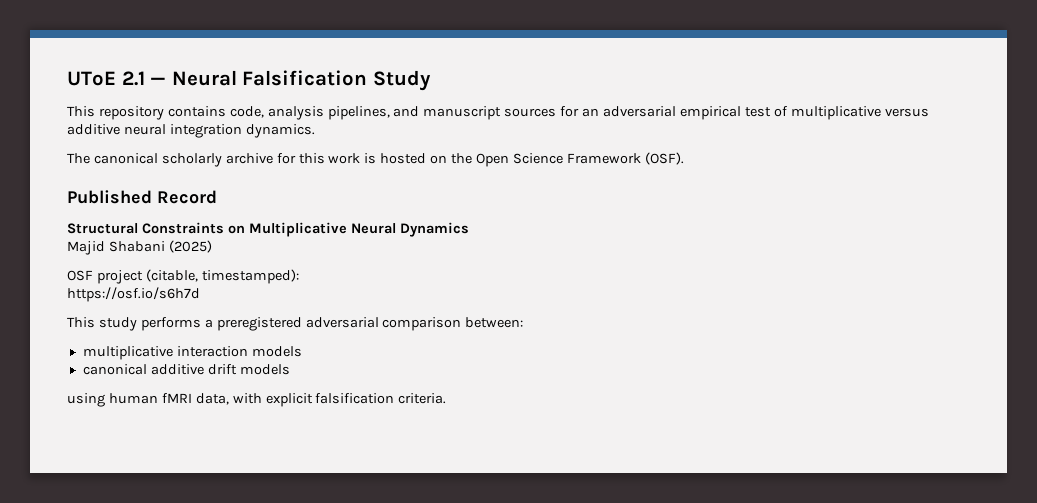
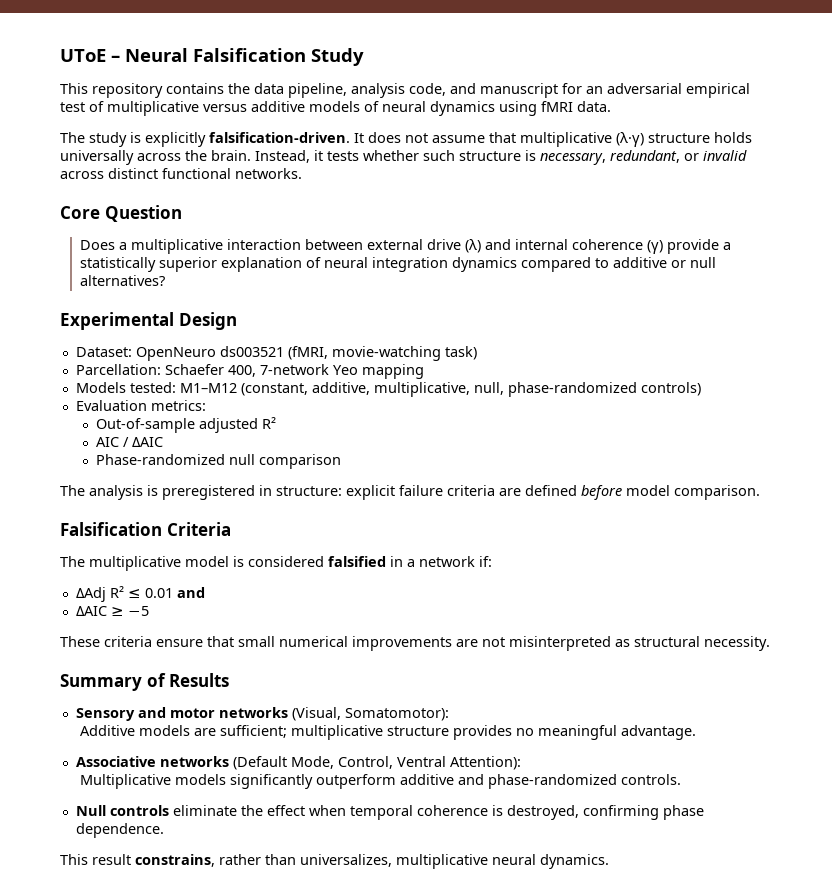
[121,71,167,86] 2.1 — -> [111,55,120,62] –
[229,106,390,120] code, analysis pipelines, -> [228,83,446,98] the data pipeline, analysis code,
[504,108,557,117] sources -> (558, 90) none
[123,124,315,138] [67,152,684,167] [67,190,217,204] [67,222,469,237] [67,240,212,255] [67,269,299,284] [67,287,200,302] [67,317,524,331] [82,346,302,360] [82,364,290,375] [67,393,447,407] neural integration dynamics. // The canonical scholarly archive for this work is hosted on the Open Science Framework (OSF). // Published Record // Structural Constraints on Multiplicative Neural Dynamics // Majid Shabani (2025) // OSF project (citable, timestamped): // https://osf.io/s6h7d // This study performs a preregistered adversarial comparison between: // multiplicative interaction models // canonical additive drift models // using human fMRI data, with explicit falsification criteria. -> [309,101,611,116] [60,132,752,147] [60,150,747,165] [60,168,302,179] [60,205,182,222] [79,239,731,254] [79,257,716,272] [79,275,165,286] [60,312,237,330] [75,346,477,361] [75,364,424,379] [75,382,701,397] [75,400,206,411] [95,417,276,433] [95,437,163,447] [95,454,341,469] [60,485,760,500] [60,522,231,536] [60,556,492,571] [75,586,205,602] [75,606,149,616] [60,636,770,651] [60,673,230,691] [75,707,449,721] [79,725,696,740] [75,756,521,770] [79,774,681,789] [75,805,704,820] [75,823,164,838] [60,854,609,869] models of neural dynamics using fMRI data. // The study is explicitly falsification-driven. It does not assume that multiplicative (λ·γ) structure holds universally across the brain. Instead, it tests whether such structure is necessary, redundant, or invalid across distinct functional networks. // Core Question // Does a multiplicative interaction between external drive (λ) and internal coherence (γ) provide a statistically superior explanation of neural integration dynamics compared to additive or null alternatives? // Experimental Design // Dataset: OpenNeuro ds003521 (fMRI, movie-watching task) // Parcellation: Schaefer 400, 7-network Yeo mapping // Models tested: M1–M12 (constant, additive, multiplicative, null, phase-randomized controls) // Evaluation metrics: // Out-of-sample adjusted R² // AIC / ΔAIC // Phase-randomized null comparison // The analysis is preregistered in structure: explicit failure criteria are defined before model comparison. // Falsification Criteria // The multiplicative model is considered falsified in a network if: // ΔAdj R² ≤ 0.01 and // ΔAIC ≥ −5 // These criteria ensure that small numerical improvements are not misinterpreted as structural necessity. // Summary of Results // Sensory and motor networks (Visual, Somatomotor): // Additive models are sufficient; multiplicative structure provides no meaningful advantage. // Associative networks (Default Mode, Control, Ventral Attention): // Multiplicative models significantly outperform additive and phase-randomized controls. // Null controls eliminate the effect when temporal coherence is destroyed, confirming phase dependence. // This result constrains, rather than universalizes, multiplicative neural dynamics.

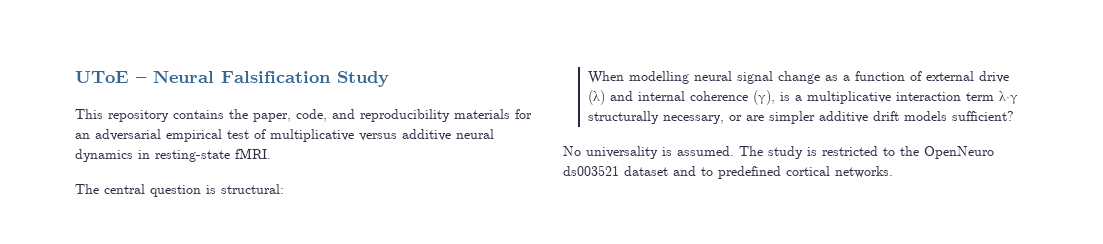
[254,83,558,98] data pipeline, analysis code, and manuscript -> [253,109,510,122] paper, code, and reproducibility materials
[309,101,611,116] [60,132,752,147] [60,150,747,165] [60,168,302,179] [60,205,182,222] [79,239,363,254] models of neural dynamics using fMRI data. // The study is explicitly falsification-driven. It does not assume that multiplicative (λ·γ) structure holds universally across the brain. Instead, it tests whether such structure is necessary, redundant, or invalid across distinct functional networks. // Core Question // Does a multiplicative interaction between -> [456,129,494,139] [75,148,271,162] [75,184,284,197] [587,71,922,84] neural dynamics in resting-state fMRI. // The central question is structural: // When modelling neural signal change as a function of
[646,239,731,254] [79,257,716,272] [79,275,165,286] [60,312,237,330] [75,346,477,361] [75,364,424,379] [75,382,701,397] [75,400,206,411] [95,417,276,433] [95,437,163,447] [95,454,341,469] [60,485,760,500] [60,522,231,536] [60,556,492,571] [75,586,205,602] [75,606,149,616] [60,636,770,651] [60,673,230,691] [75,707,449,721] [79,725,696,740] [75,756,521,770] [79,774,681,789] [75,805,704,820] [75,823,164,838] [60,854,609,869] (γ) provide a statistically superior explanation of neural integration dynamics compared to additive or null alternatives? // Experimental Design // Dataset: OpenNeuro ds003521 (fMRI, movie-watching task) // Parcellation: Schaefer 400, 7-network Yeo mapping // Models tested: M1–M12 (constant, additive, multiplicative, null, phase-randomized controls) // Evaluation metrics: // Out-of-sample adjusted R² // AIC / ΔAIC // Phase-randomized null comparison // The analysis is preregistered in structure: explicit failure criteria are defined before model comparison. // Falsification Criteria // The multiplicative model is considered falsified in a network if: // ΔAdj R² ≤ 0.01 and // ΔAIC ≥ −5 // These criteria ensure that small numerical improvements are not misinterpreted as structural necessity. // Summary of Results // Sensory and motor networks (Visual, Somatomotor): // Additive models are sufficient; multiplicative structure provides no meaningful advantage. // Associative networks (Default Mode, Control, Ventral Attention): // Multiplicative models significantly outperform additive and phase-randomized controls. // Null controls eliminate the effect when temporal coherence is destroyed, confirming phase dependence. // This result constrains, rather than universalizes, multiplicative neural dynamics. -> [752,90,1018,105] [587,111,1014,124] [563,146,994,159] [563,165,893,179] (γ), is a multiplicative interaction term λ·γ structurally necessary, or are simpler additive drift models sufficient? // No universality is assumed. The study is restricted to the OpenNeuro ds003521 dataset and to predefined cortical networks.

